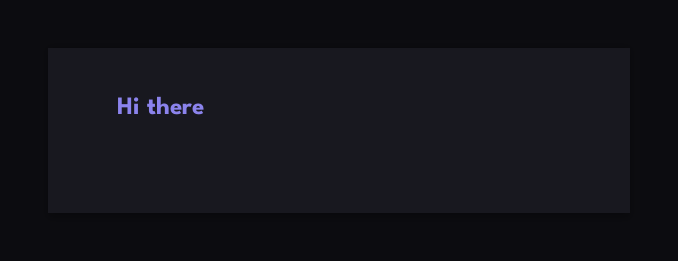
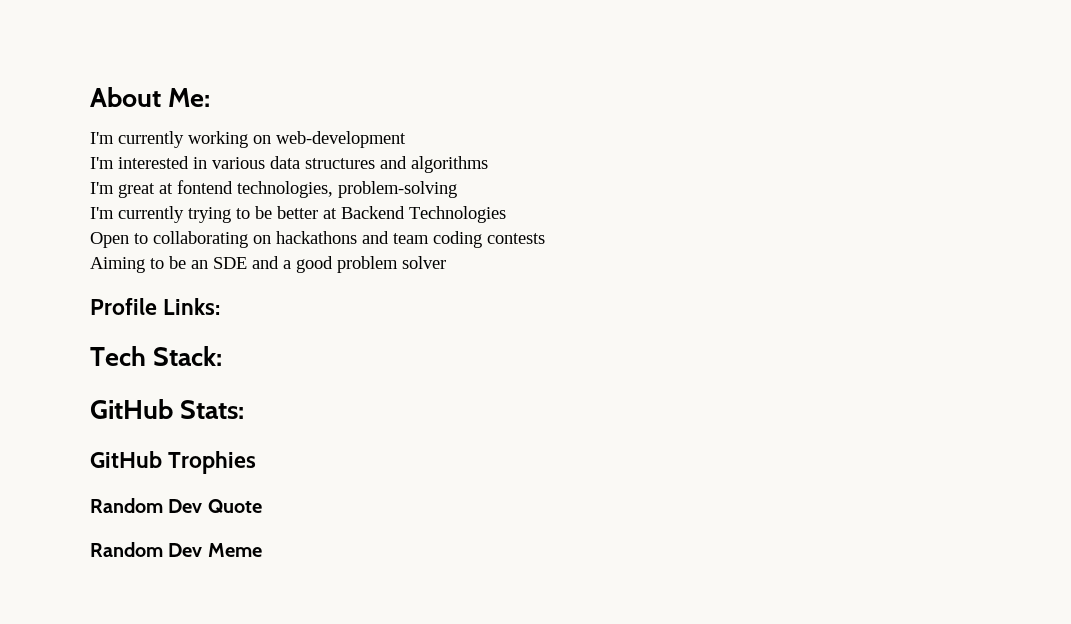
[117,96,204,115] Hi there -> [90,87,211,107] [90,131,406,148] [90,156,488,173] [90,180,457,198] [90,206,506,223] [90,231,545,248] [90,256,446,273] [90,298,221,315] [90,346,223,366] [90,399,245,419] [90,451,257,474] [90,498,262,513] [90,542,262,557] About Me: // I'm currently working on web-development // I'm interested in various data structures and algorithms // I'm great at fontend technologies, problem-solving // I'm currently trying to be better at Backend Technologies // Open to collaborating on hackathons and team coding contests // Aiming to be an SDE and a good problem solver // Profile Links: // Tech Stack: // GitHub Stats: // GitHub Trophies // Random Dev Quote // Random Dev Meme

